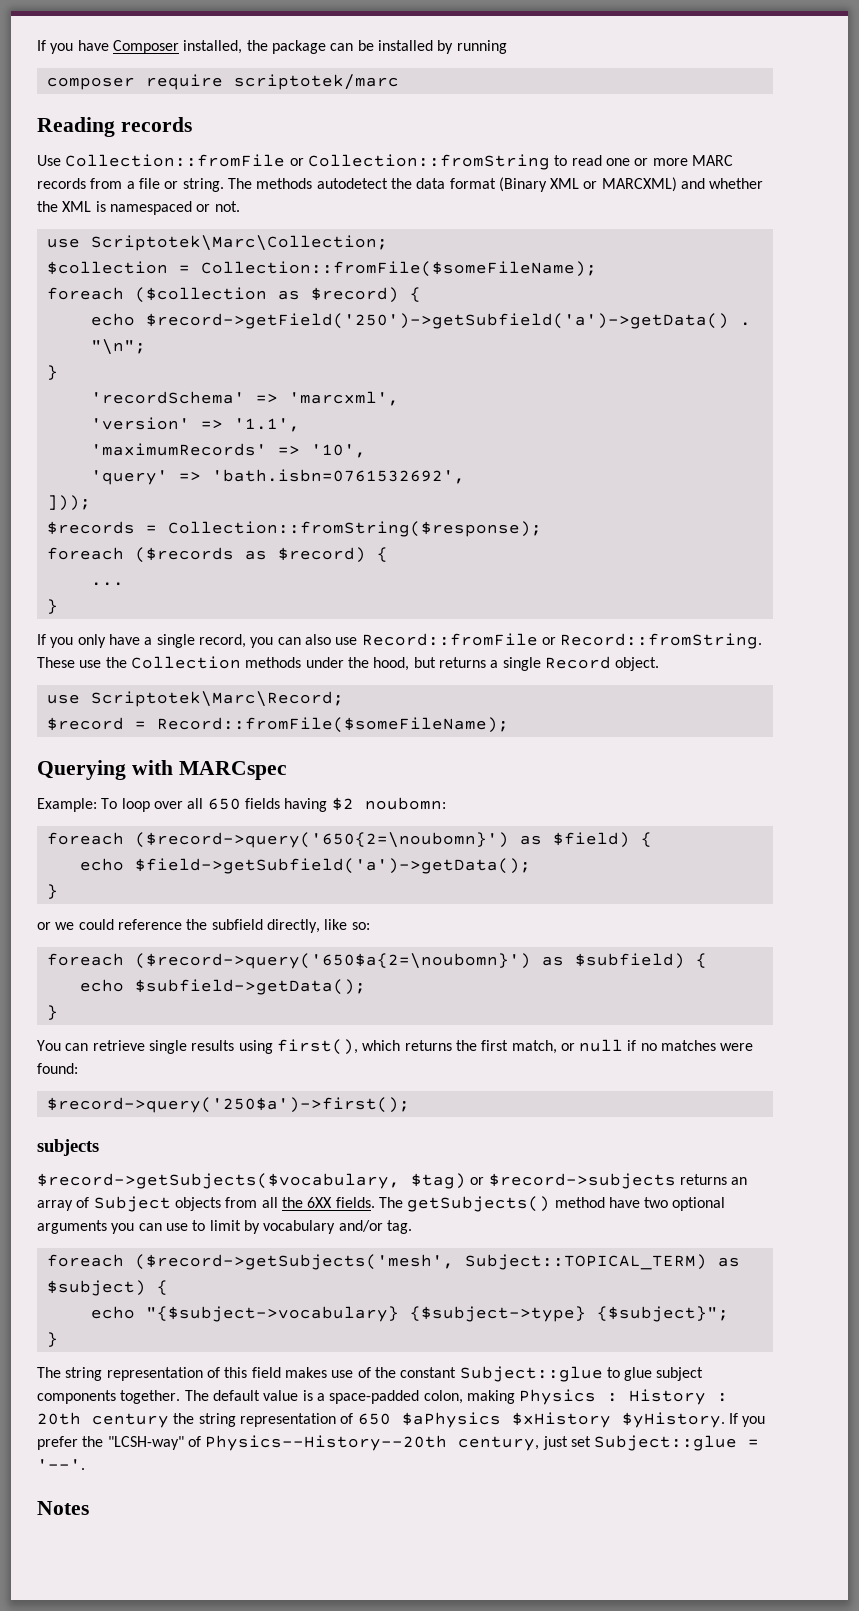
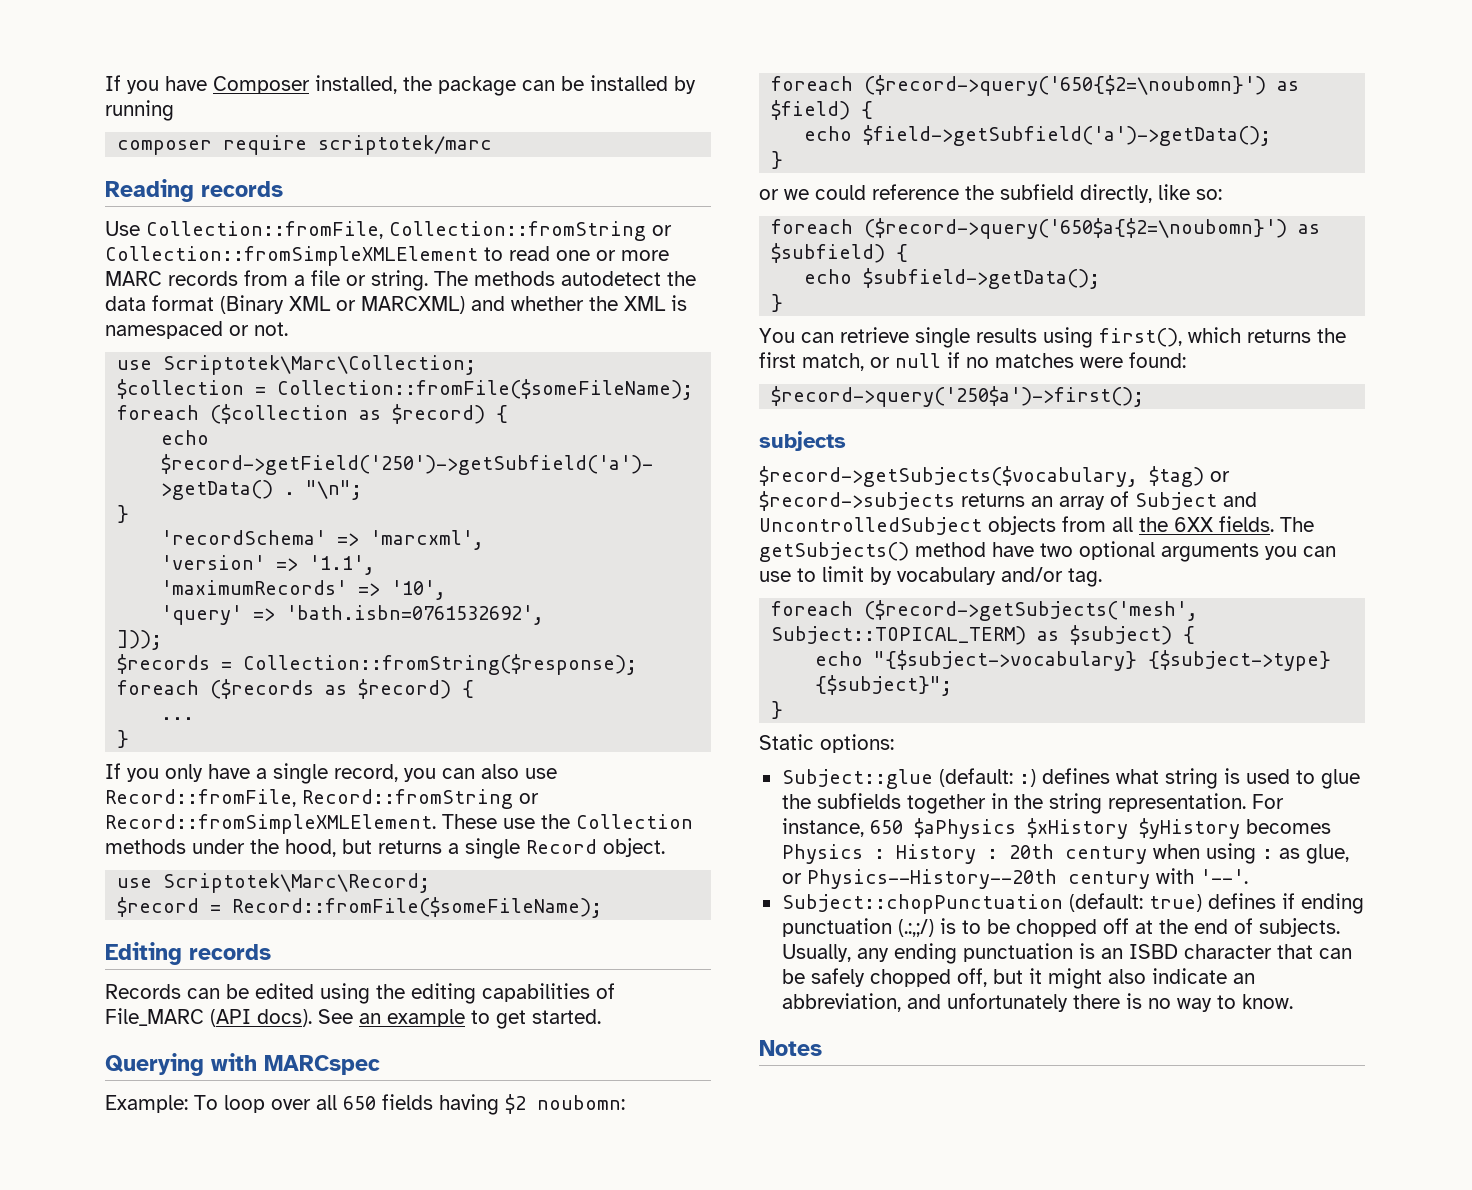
[65,154,550,170] Collection::fromFile or Collection::fromString -> [146,221,672,241] [105,246,478,266] Collection::fromFile, Collection::fromString or Collection::fromSimpleXMLElement
[361,633,763,649] Record::fromFile or Record::fromString. -> [105,789,539,809] [105,814,436,834] Record::fromFile, Record::fromString or Record::fromSimpleXMLElement.
(509, 725) none -> [105,942,271,965] [105,983,615,1004] [105,1008,601,1029] // Editing records // Records can be edited using the editing capabilities of File_MARC (API docs). See an example to get started.
[134,832,509,848] ($record->query('650{2=\noubomn}') -> [864,75,1267,96] ($record->query('650{$2=\noubomn}')
[134,953,531,969] ($record->query('650$a{2=\noubomn}') -> [864,218,1288,239] ($record->query('650$a{$2=\noubomn}')
(171, 1204) none -> [1223,492,1257,507] [759,517,982,535] and UncontrolledSubject
[37,1366,704,1382] [37,1390,515,1404] The string representation of this field makes use of the constant Subject::glue to glue subject components together. The default value is a space-padded colon, making -> [759,734,894,753] [781,768,1360,789] [781,793,1284,814] [781,818,1331,839] Static options: // Subject::glue (default: :) defines what string is used to glue the subfields together in the string representation. For instance, 650 $aPhysics $xHistory $yHistory becomes
[173,1412,766,1428] [37,1435,760,1451] [37,1459,85,1470] the string representation of 650 $aPhysics $xHistory $yHistory. If you prefer the "LCSH-way" of Physics--History--20th century, just set Subject::glue = '--'. -> [1152,843,1349,864] [781,868,1248,889] [781,893,1364,914] [781,918,1340,937] [781,943,1352,964] [781,968,1255,989] [781,993,1293,1012] when using : as glue, or Physics--History--20th century with '--'. // Subject::chopPunctuation (default: true) defines if ending punctuation (.:,;/) is to be chopped off at the end of subjects. Usually, any ending punctuation is an ISBD character that can be safely chopped off, but it might also indicate an abbreviation, and unfortunately there is no way to know.

